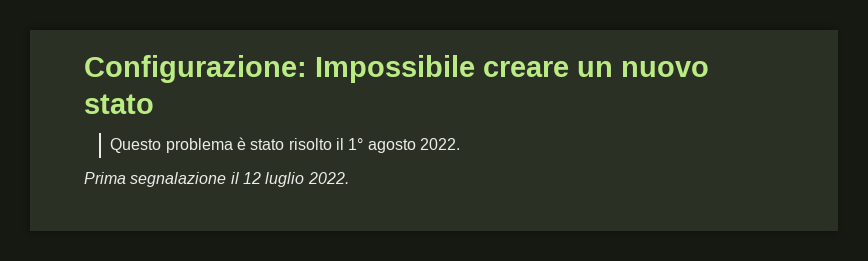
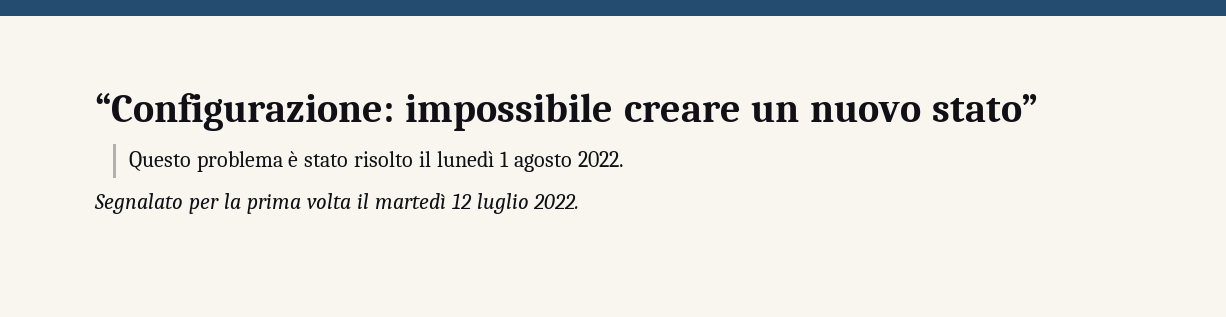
[84,55,475,83] Configurazione: Impossibile -> [95,92,613,131] “Configurazione: impossibile
[84,94,154,114] stato -> [931,94,1038,122] stato”
[348,138,364,150] 1° -> [437,151,510,167] lunedì 1
[84,172,239,187] Prima segnalazione il -> [94,193,446,214] Segnalato per la prima volta il martedì

